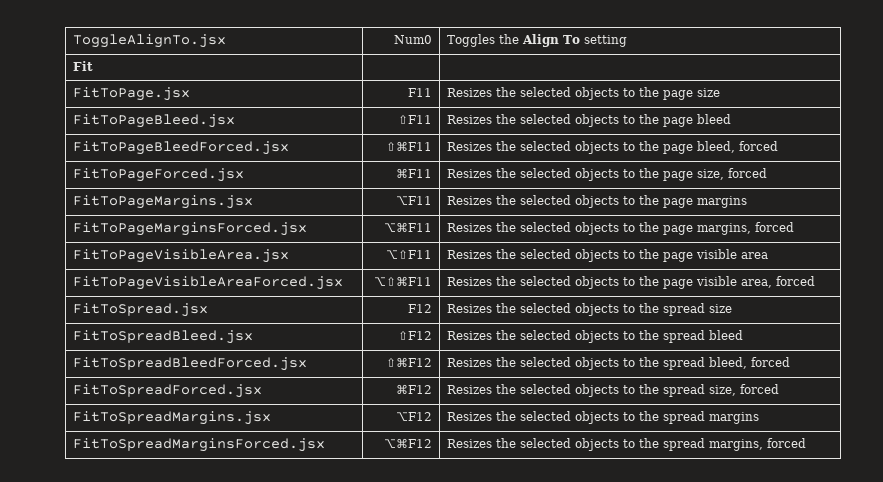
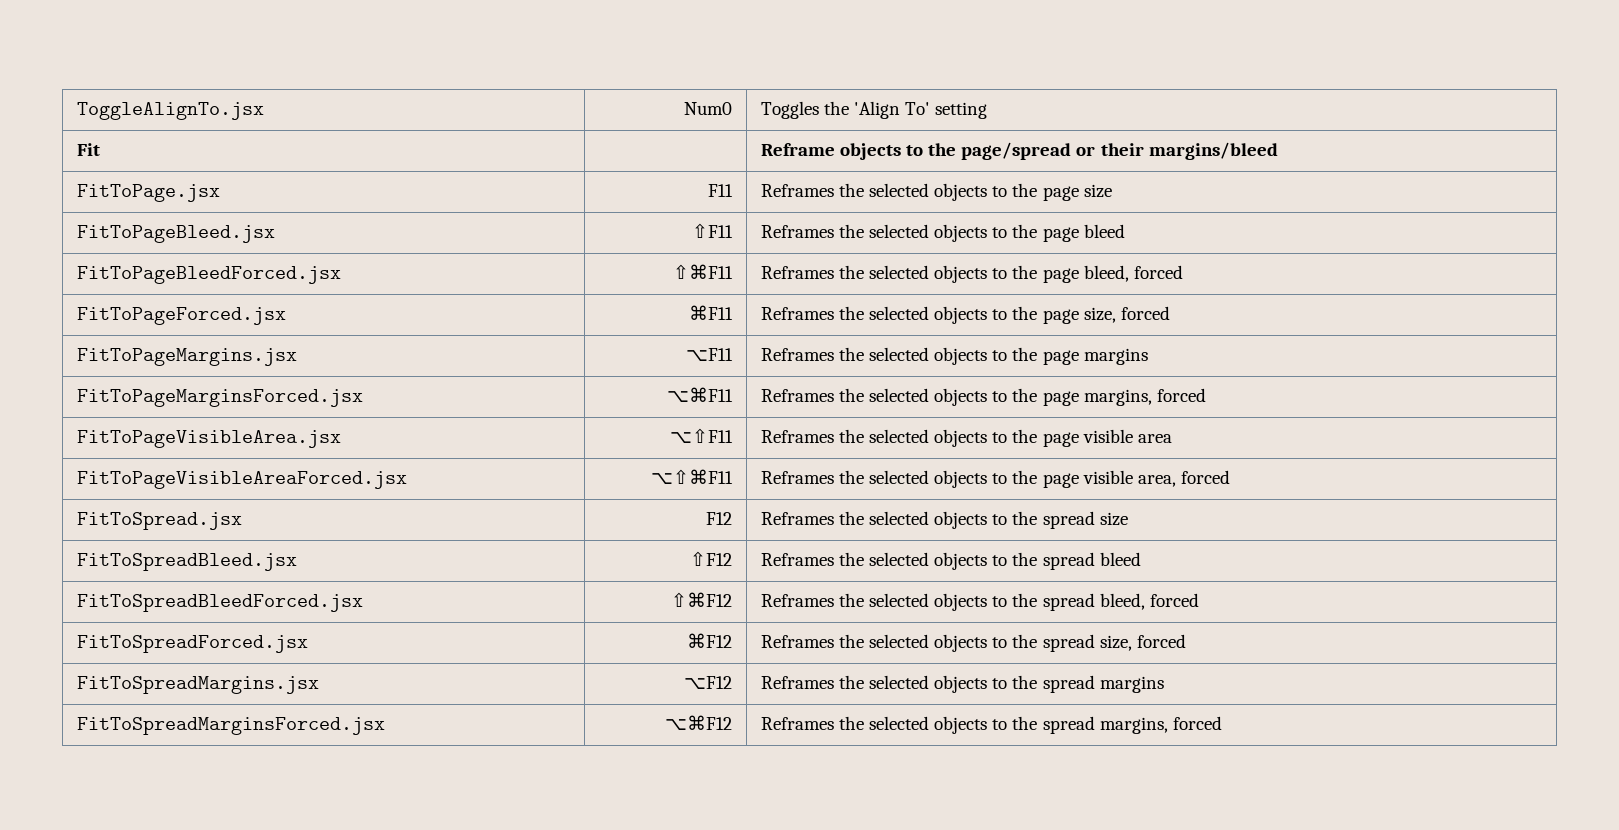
[521,34,580,47] Align To -> [854,101,931,119] 'Align To'
(93, 66) none -> [760,142,1278,160] Reframe objects to the page/spread or their margins/bleed
[446,88,492,97] Resizes -> [760,184,834,197] Reframes
[446,115,492,124] Resizes -> [760,225,834,238] Reframes
[446,142,492,151] Resizes -> [760,266,834,279] Reframes
[446,169,492,178] Resizes -> [760,307,834,320] Reframes
[446,196,492,205] Resizes -> [760,348,834,361] Reframes
[446,223,492,232] Resizes -> [760,389,834,402] Reframes
[446,250,492,259] Resizes -> [760,430,834,443] Reframes
[446,277,492,286] Resizes -> [760,471,834,484] Reframes
[446,304,492,313] Resizes -> [760,512,834,525] Reframes
[446,331,492,340] Resizes -> [760,553,834,566] Reframes
[446,358,492,367] Resizes -> [760,594,834,607] Reframes
[446,385,492,394] Resizes -> [760,635,834,648] Reframes
[446,412,492,421] Resizes -> [760,676,834,689] Reframes
[446,439,492,448] Resizes -> [760,717,834,730] Reframes

